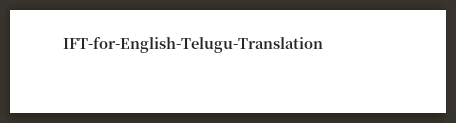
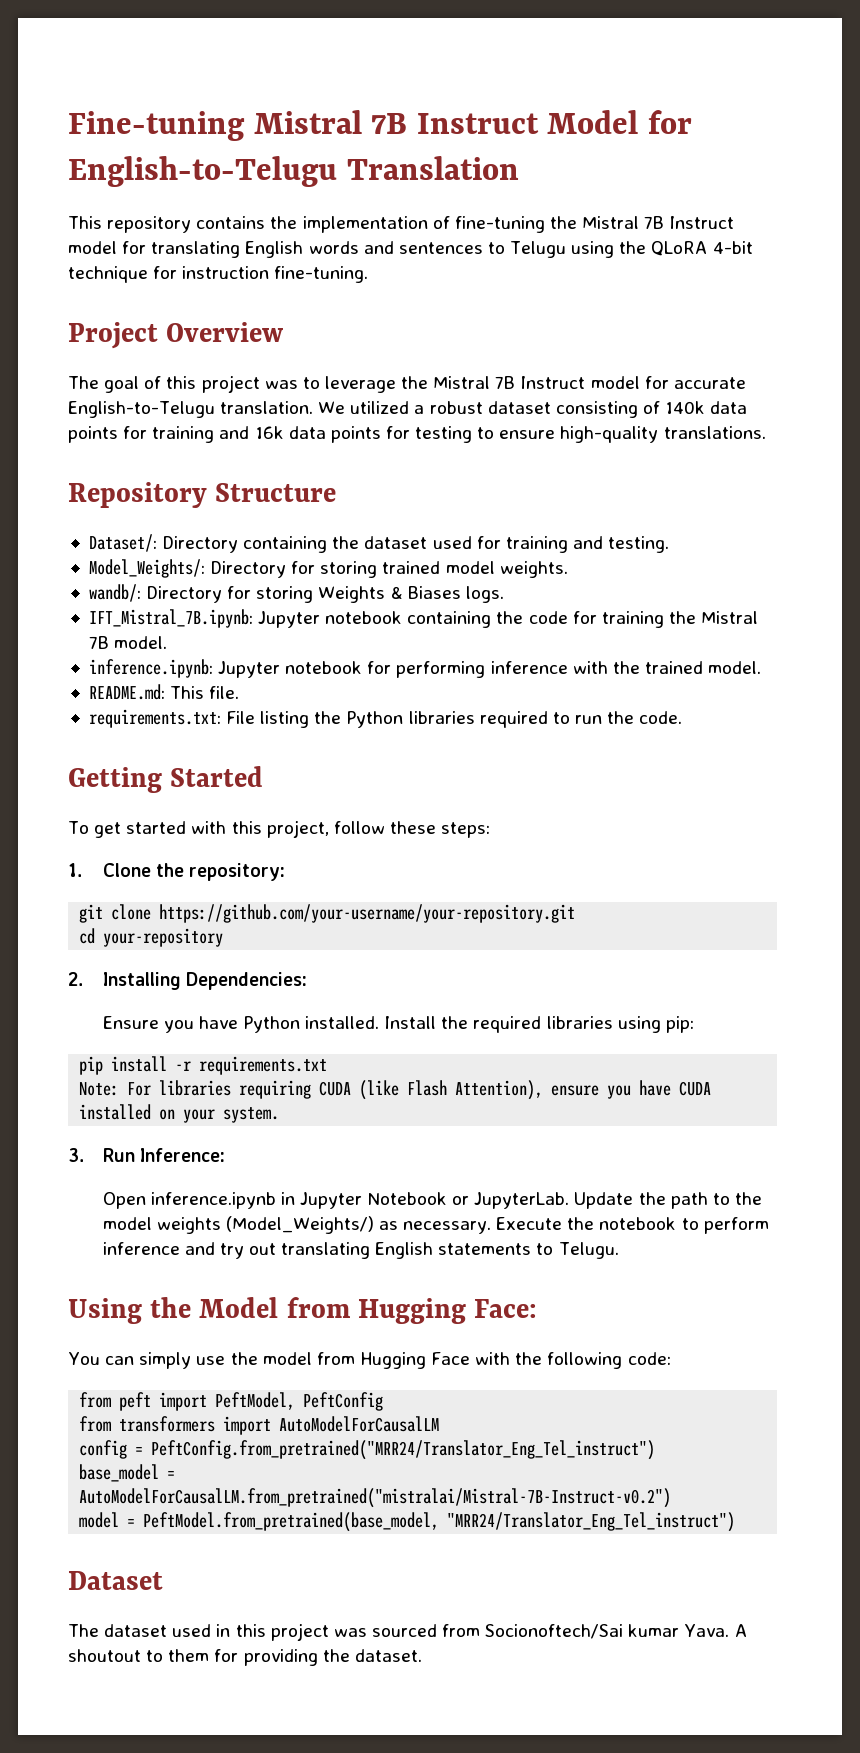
[63,37,323,53] IFT-for-English-Telugu-Translation -> [68,110,692,141] [68,156,519,187] [68,216,735,233] [68,241,753,258] [68,266,369,283] [68,322,284,349] [68,375,746,393] [68,401,748,418] [68,426,766,443] [68,482,337,508] [88,534,670,553] [88,559,568,578] [88,584,504,603] [88,609,759,628] [88,636,168,649] [88,659,762,678] [88,684,240,700] [88,709,683,728] [68,766,264,793] [68,820,491,838] [68,863,285,881] [79,904,576,923] [79,928,224,947] [68,972,307,990] [102,1016,694,1033] [79,1056,328,1075] [79,1080,712,1100] [79,1104,280,1123] [68,1148,225,1162] [102,1192,762,1209] [102,1216,769,1234] [102,1242,619,1259] [68,1297,538,1324] [68,1352,671,1369] [79,1392,384,1411] [79,1416,440,1435] [79,1440,656,1460] [79,1464,176,1482] [79,1488,672,1508] [79,1512,736,1532] [68,1571,163,1590] [68,1623,747,1641] [68,1649,422,1666] Fine-tuning Mistral 7B Instruct Model for English-to-Telugu Translation // This repository contains the implementation of fine-tuning the Mistral 7B Instruct model for translating English words and sentences to Telugu using the QLoRA 4-bit technique for instruction fine-tuning. // Project Overview // The goal of this project was to leverage the Mistral 7B Instruct model for accurate English-to-Telugu translation. We utilized a robust dataset consisting of 140k data points for training and 16k data points for testing to ensure high-quality translations. // Repository Structure // Dataset/: Directory containing the dataset used for training and testing. // Model_Weights/: Directory for storing trained model weights. // wandb/: Directory for storing Weights & Biases logs. // IFT_Mistral_7B.ipynb: Jupyter notebook containing the code for training the Mistral 7B model. // inference.ipynb: Jupyter notebook for performing inference with the trained model. // README.md: This file. // requirements.txt: File listing the Python libraries required to run the code. // Getting Started // To get started with this project, follow these steps: // 1. Clone the repository: // git clone https://github.com/your-username/your-repository.git // cd your-repository // 2. Installing Dependencies: // Ensure you have Python installed. Install the required libraries using pip: // pip install -r requirements.txt // Note: For libraries requiring CUDA (like Flash Attention), ensure you have CUDA installed on your system. // 3. Run Inference: // Open inference.ipynb in Jupyter Notebook or JupyterLab. Update the path to the model weights (Model_Weights/) as necessary. Execute the notebook to perform inference and try out translating English statements to Telugu. // Using the Model from Hugging Face: // You can simply use the model from Hugging Face with the following code: // from peft import PeftModel, PeftConfig // from transformers import AutoModelForCausalLM // config = PeftConfig.from_pretrained("MRR24/Translator_Eng_Tel_instruct") // base_model = AutoModelForCausalLM.from_pretrained("mistralai/Mistral-7B-Instruct-v0.2") // model = PeftModel.from_pretrained(base_model, "MRR24/Translator_Eng_Tel_instruct") // Dataset // The dataset used in this project was sourced from Socionoftech/Sai kumar Yava. A shoutout to them for providing the dataset.

